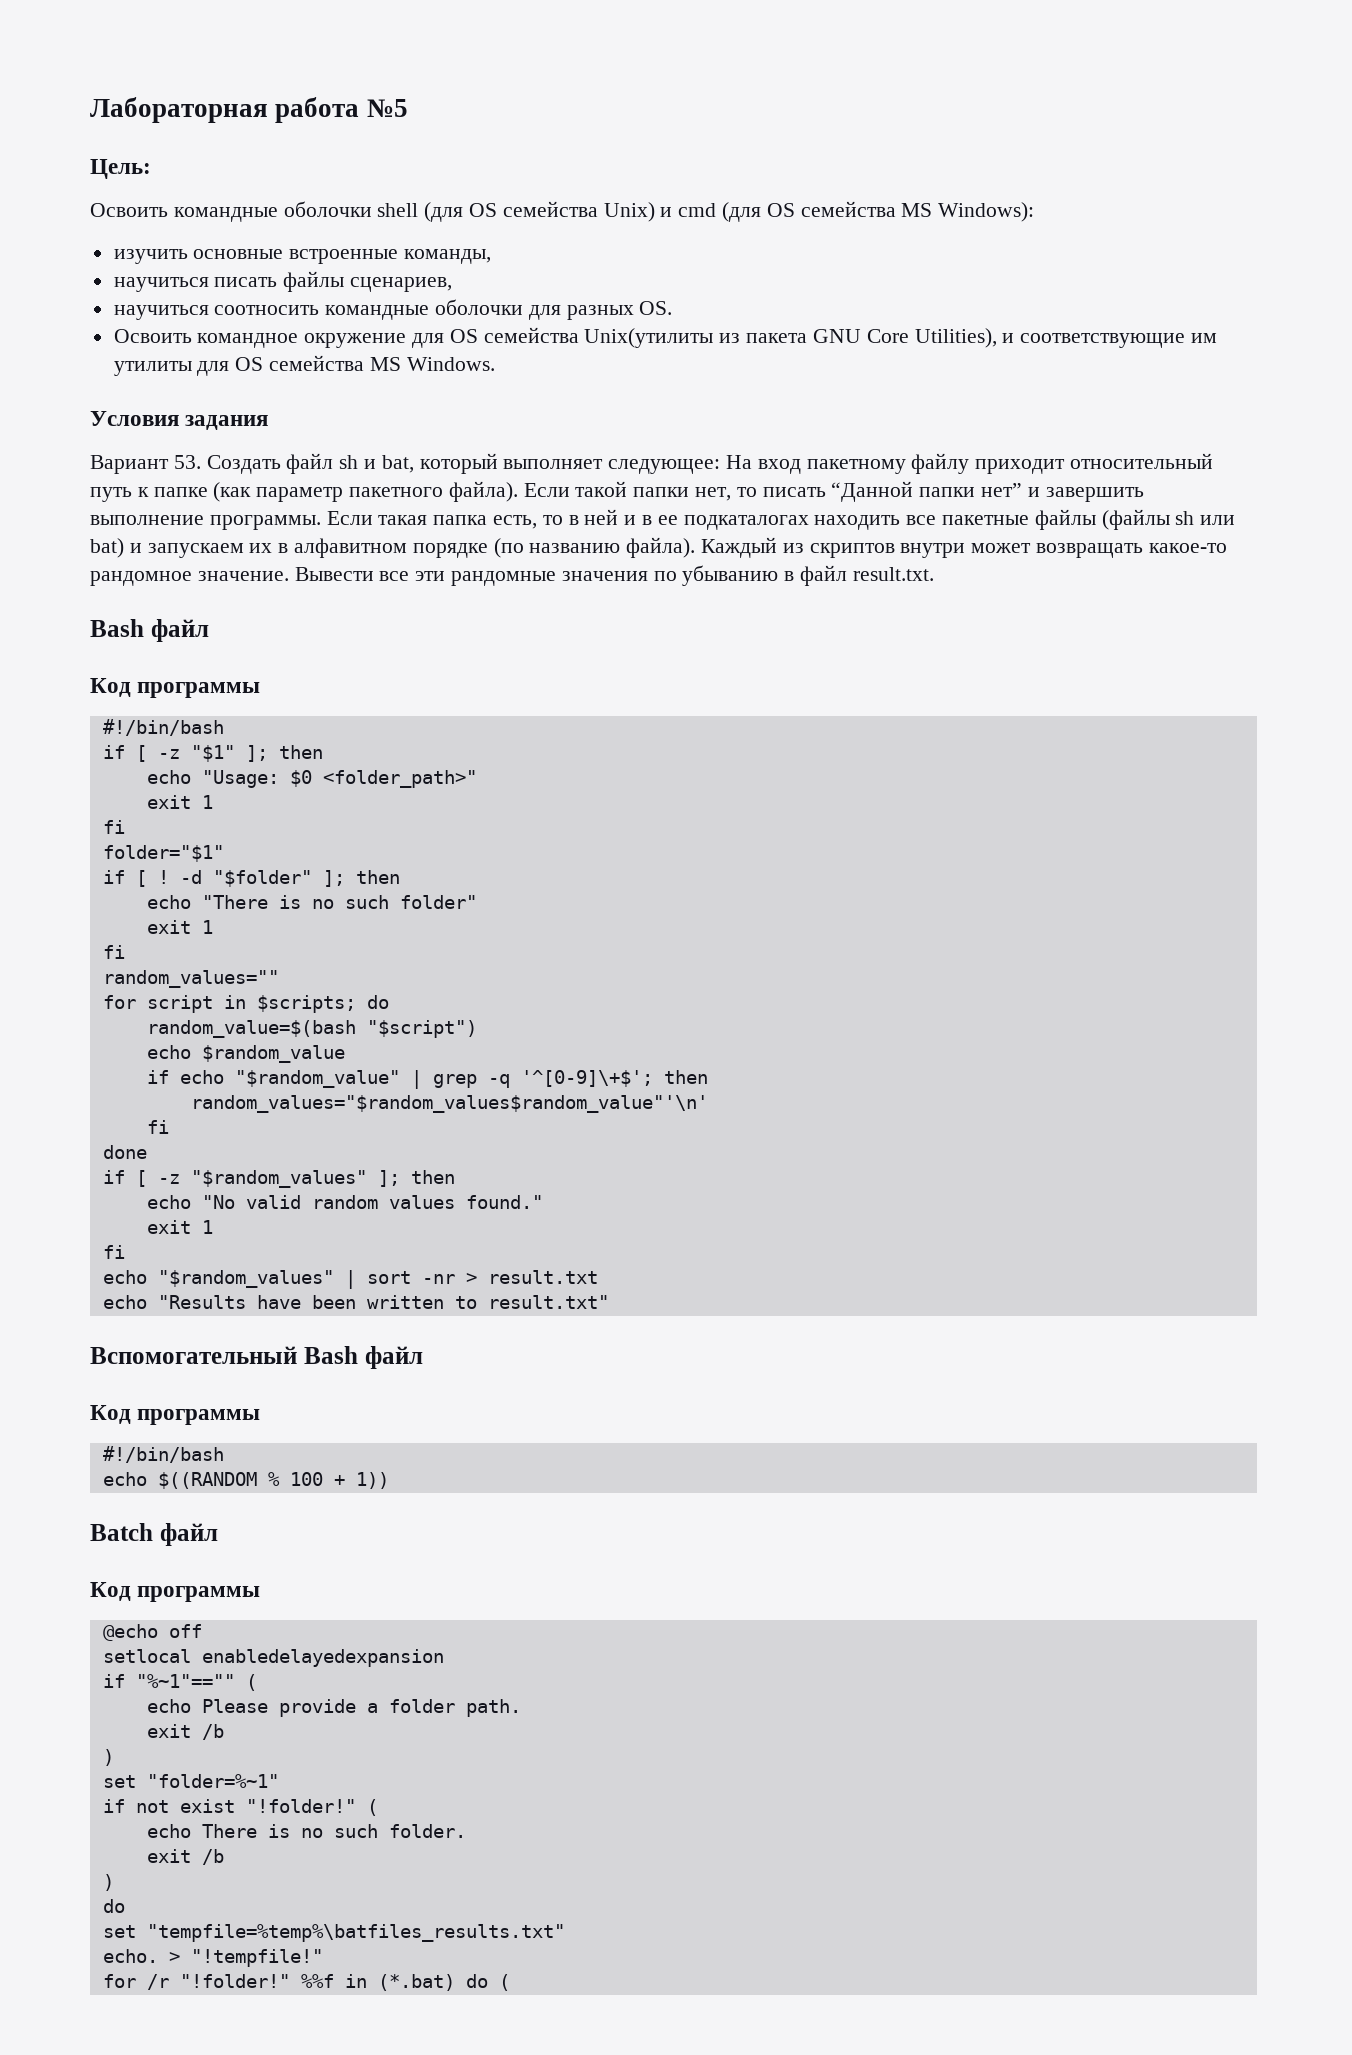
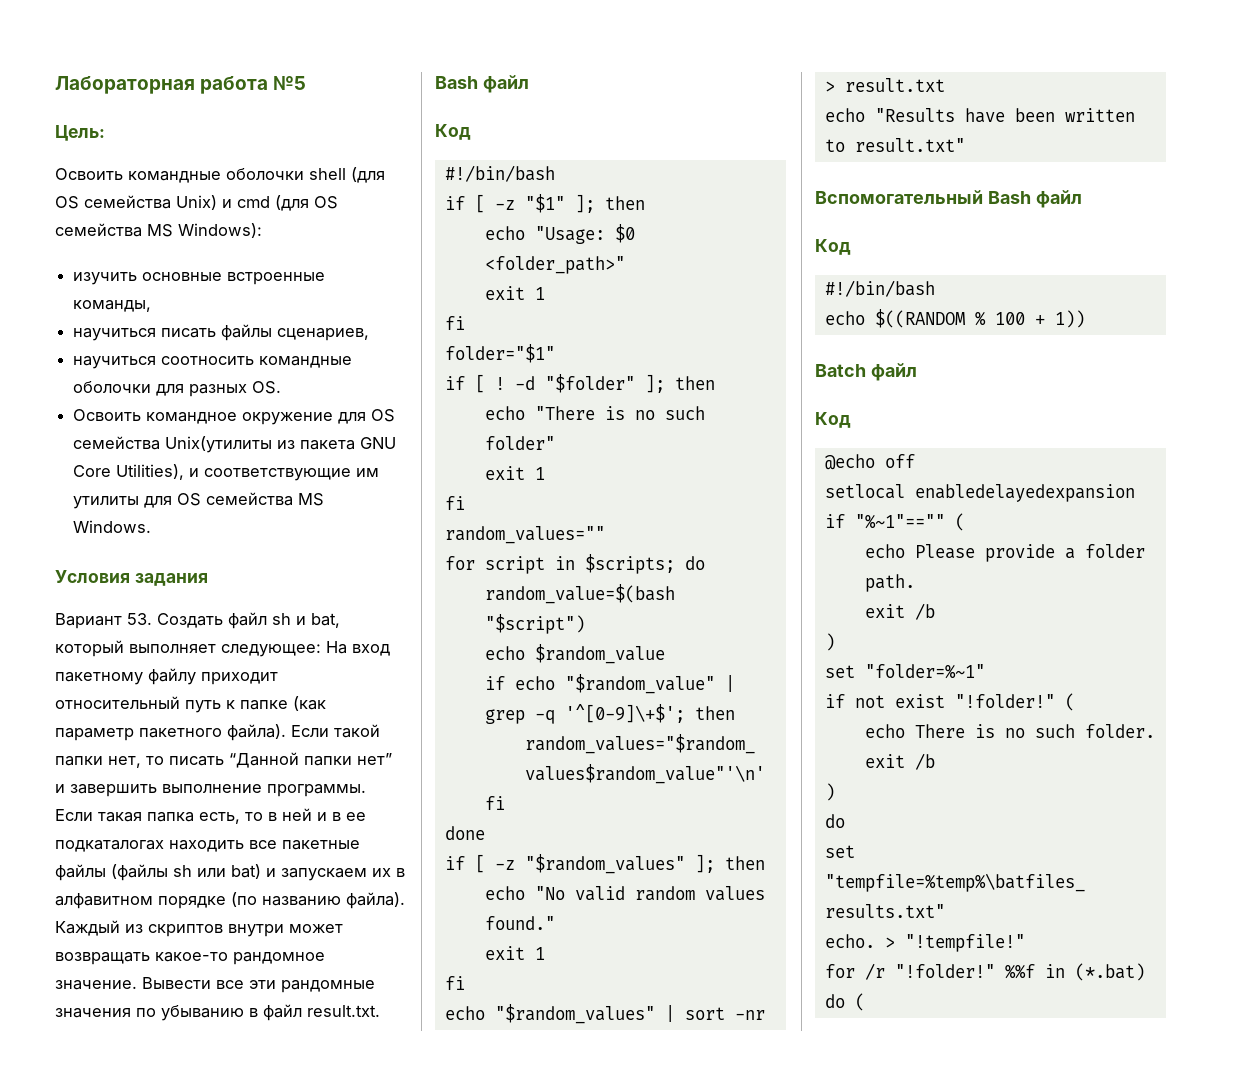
[137,682,261,698] программы -> (471, 132) none
[137,1409,261,1425] программы -> (851, 247) none
[137,1586,261,1602] программы -> (851, 420) none

